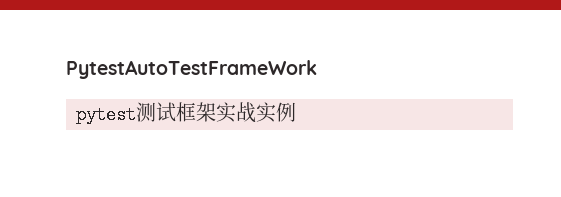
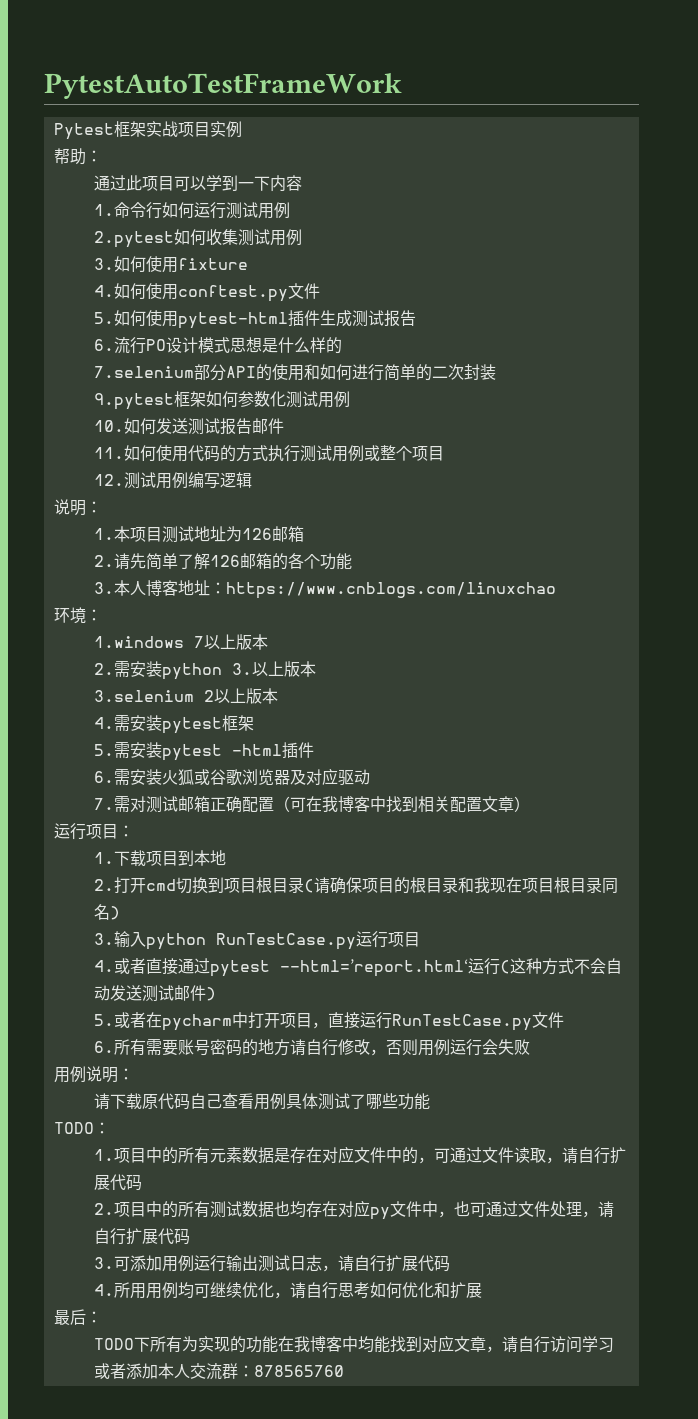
[76,102,177,124] pytest测试 -> [54,123,115,140] Pytest
(257, 112) none -> [178,122,211,137] 项目
(297, 112) none -> [54,148,103,165] [94,175,303,192] [94,202,291,219] [94,229,303,248] [94,256,249,273] [94,283,321,302] [94,310,417,329] [94,337,343,354] [94,364,497,381] [94,391,351,410] [94,418,285,435] [94,445,445,462] [94,472,253,489] [54,499,103,516] [94,526,305,543] [94,553,353,570] [94,580,557,599] [54,607,103,624] [94,634,269,650] [94,661,317,680] [94,688,279,704] [94,715,255,734] [94,742,315,761] [94,768,371,786] [94,796,531,813] [54,823,135,840] [94,850,227,867] [94,877,619,894] [94,904,121,920] [94,931,421,950] [94,958,623,977] [94,985,217,1002] [94,1012,565,1031] [94,1039,531,1056] [54,1066,135,1083] [94,1093,431,1110] [54,1122,111,1134] [94,1146,627,1164] [94,1174,143,1191] [94,1200,615,1220] [94,1228,191,1245] [94,1255,451,1272] [94,1282,483,1299] [54,1309,103,1325] [94,1335,615,1353] [94,1363,345,1380] // 帮助： // 通过此项目可以学到一下内容 // 1.命令行如何运行测试用例 // 2.pytest如何收集测试用例 // 3.如何使用fixture // 4.如何使用conftest.py文件 // 5.如何使用pytest-html插件生成测试报告 // 6.流行PO设计模式思想是什么样的 // 7.selenium部分API的使用和如何进行简单的二次封装 // 9.pytest框架如何参数化测试用例 // 10.如何发送测试报告邮件 // 11.如何使用代码的方式执行测试用例或整个项目 // 12.测试用例编写逻辑 // 说明： // 1.本项目测试地址为126邮箱 // 2.请先简单了解126邮箱的各个功能 // 3.本人博客地址：https://www.cnblogs.com/linuxchao // 环境： // 1.windows 7以上版本 // 2.需安装python 3.以上版本 // 3.selenium 2以上版本 // 4.需安装pytest框架 // 5.需安装pytest -html插件 // 6.需安装火狐或谷歌浏览器及对应驱动 // 7.需对测试邮箱正确配置（可在我博客中找到相关配置文章） // 运行项目： // 1.下载项目到本地 // 2.打开cmd切换到项目根目录(请确保项目的根目录和我现在项目根目录同名) // 3.输入python RunTestCase.py运行项目 // 4.或者直接通过pytest --html=’report.html‘运行(这种方式不会自动发送测试邮件) // 5.或者在pycharm中打开项目，直接运行RunTestCase.py文件 // 6.所有需要账号密码的地方请自行修改，否则用例运行会失败 // 用例说明： // 请下载原代码自己查看用例具体测试了哪些功能 // TODO： // 1.项目中的所有元素数据是存在对应文件中的，可通过文件读取，请自行扩展代码 // 2.项目中的所有测试数据也均存在对应py文件中，也可通过文件处理，请自行扩展代码 // 3.可添加用例运行输出测试日志，请自行扩展代码 // 4.所用用例均可继续优化，请自行思考如何优化和扩展 // 最后： // TODO下所有为实现的功能在我博客中均能找到对应文章，请自行访问学习或者添加本人交流群：878565760

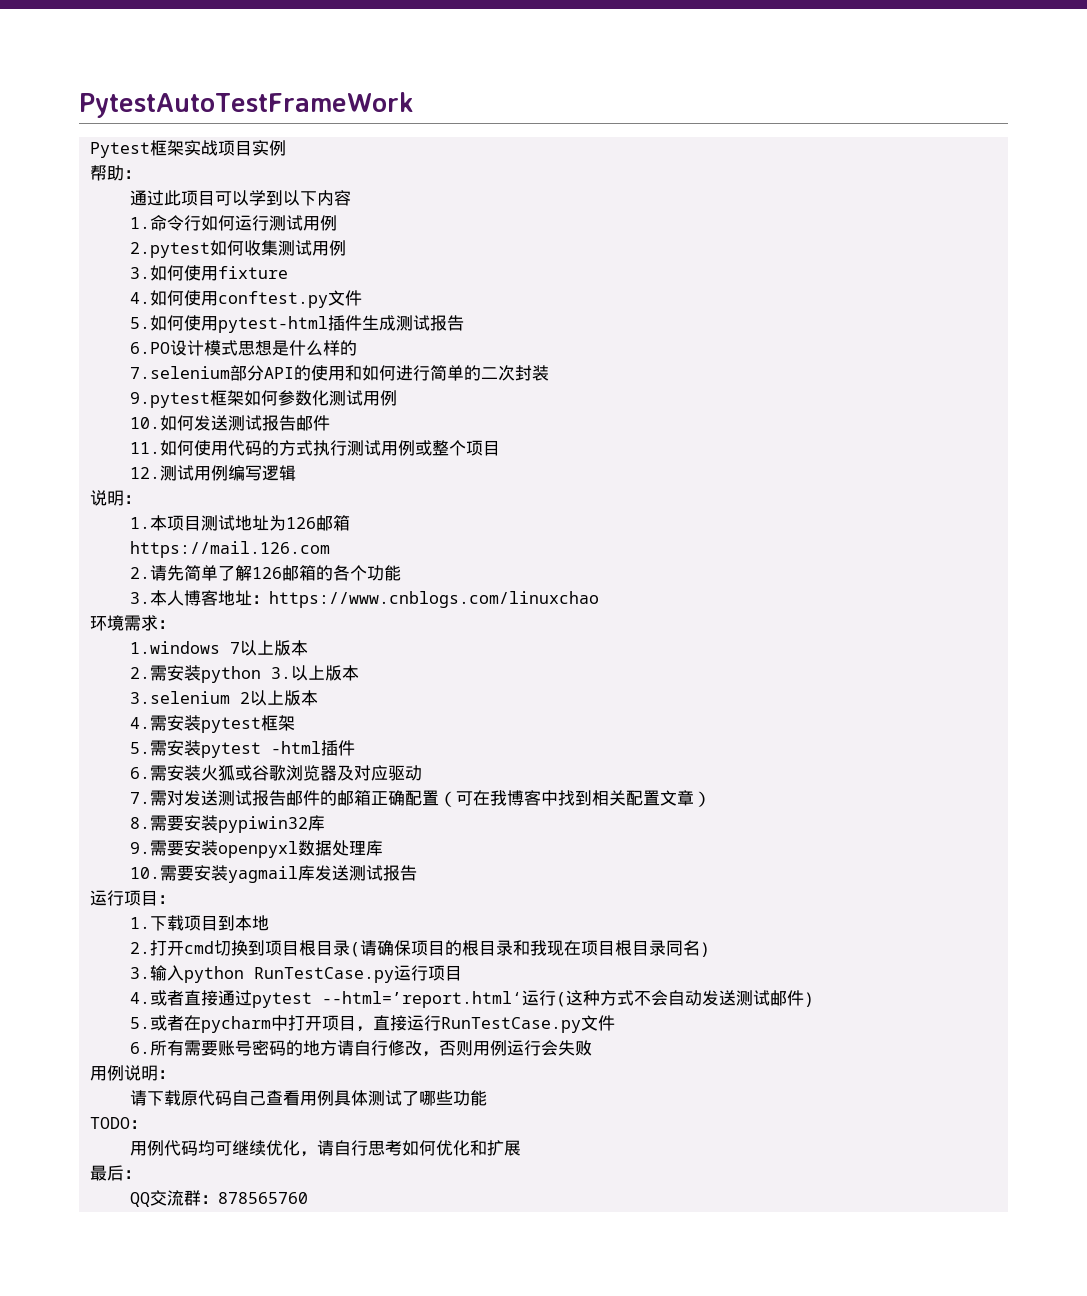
[238,182,255,189] 一 -> [282,190,300,206] 以
[94,337,167,354] 6.流行PO -> [129,342,170,354] 6.PO
(305, 534) none -> [129,541,330,558] // https://mail.126.com
(87, 615) none -> [123,615,158,631] 需求
[146,796,179,813] 测试 -> [183,790,337,806] 发送测试报告邮件的
(531, 804) none -> [129,815,325,833] [129,840,383,858] [129,865,417,883] // 8.需要安装pypiwin32库 // 9.需要安装openpyxl数据处理库 // 10.需要安装yagmail库发送测试报告
[94,1146,627,1164] [94,1174,143,1191] [94,1200,615,1220] [94,1228,191,1245] [94,1255,451,1272] [94,1282,179,1299] 1.项目中的所有元素数据是存在对应文件中的，可通过文件读取，请自行扩展代码 // 2.项目中的所有测试数据也均存在对应py文件中，也可通过文件处理，请自行扩展代码 // 3.可添加用例运行输出测试日志，请自行扩展代码 // 4.所用用例 -> [129,1140,198,1156] 用例代码
[94,1335,615,1353] [94,1363,191,1379] TODO下所有为实现的功能在我博客中均能找到对应文章，请自行访问学习或者添加本人 -> [129,1192,150,1207] QQ

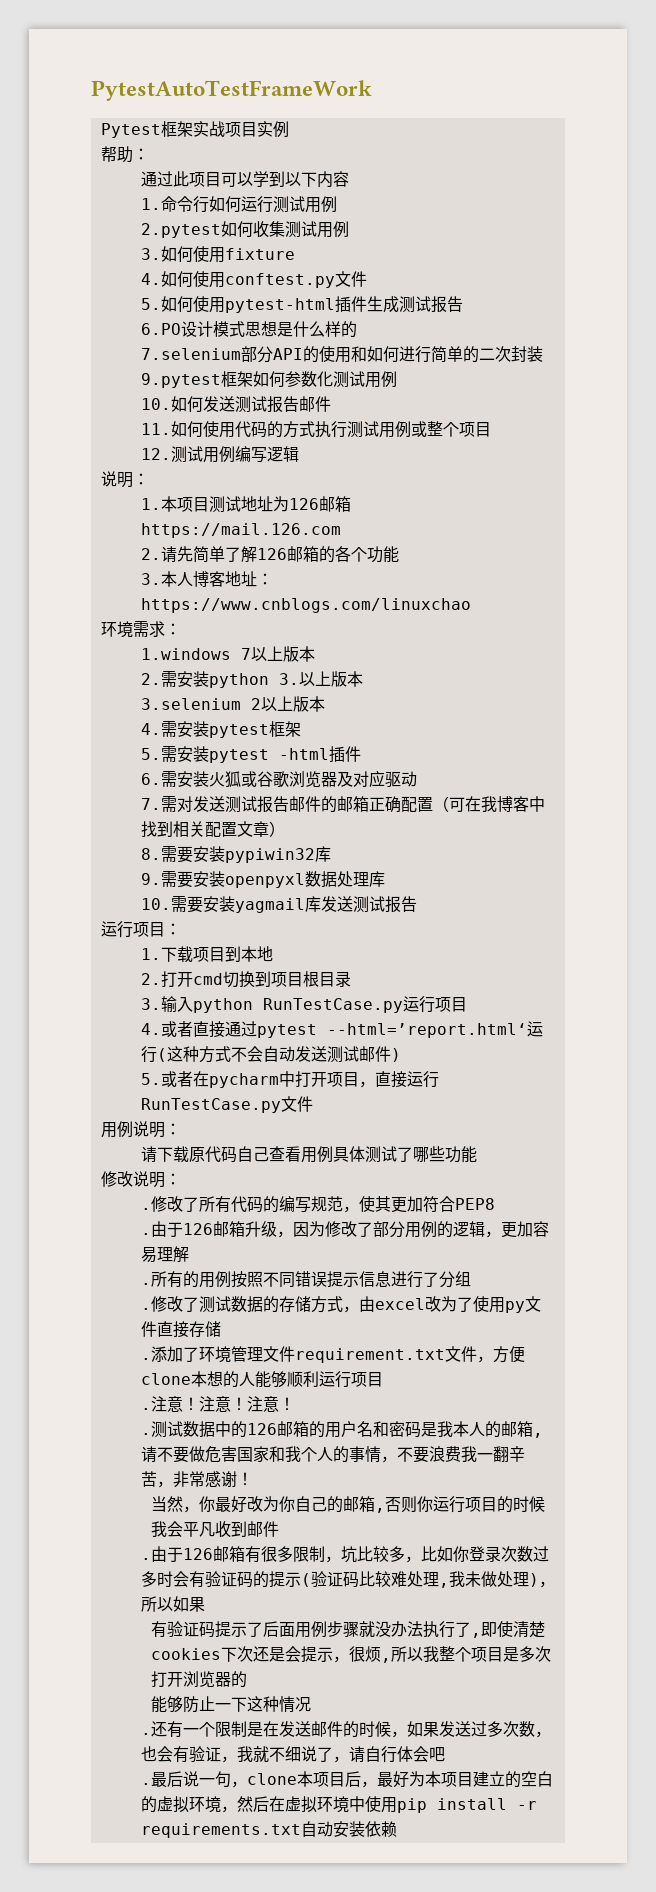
[349,940,710,957] (请确保项目的根目录和我现在项目根目录同名) -> (351, 979) none
[129,1040,592,1057] // 6.所有需要账号密码的地方请自行修改，否则用例运行会失败 -> (313, 1104) none
[89,1117,147,1129] [129,1140,521,1157] [89,1165,141,1181] [129,1190,308,1207] TODO： // 用例代码均可继续优化，请自行思考如何优化和扩展 // 最后： // QQ交流群：878565760 -> [100,1171,181,1188] [140,1196,495,1213] [140,1221,549,1238] [140,1246,189,1263] [140,1271,471,1288] [140,1296,541,1313] [140,1321,221,1338] [140,1346,525,1363] [140,1371,383,1388] [140,1396,295,1412] [140,1421,543,1438] [140,1446,525,1463] [140,1471,253,1488] [150,1496,545,1513] [150,1521,279,1538] [140,1546,549,1563] [140,1571,555,1588] [140,1596,205,1612] [150,1621,545,1638] [150,1646,551,1663] [150,1671,247,1688] [150,1696,311,1713] [140,1721,551,1738] [140,1746,445,1763] [140,1771,553,1788] [140,1796,537,1813] [140,1821,397,1838] 修改说明： // .修改了所有代码的编写规范，使其更加符合PEP8 // .由于126邮箱升级，因为修改了部分用例的逻辑，更加容易理解 // .所有的用例按照不同错误提示信息进行了分组 // .修改了测试数据的存储方式，由excel改为了使用py文件直接存储 // .添加了环境管理文件requirement.txt文件，方便clone本想的人能够顺利运行项目 // .注意！注意！注意！ // .测试数据中的126邮箱的用户名和密码是我本人的邮箱,请不要做危害国家和我个人的事情，不要浪费我一翻辛苦，非常感谢！ // 当然，你最好改为你自己的邮箱,否则你运行项目的时候我会平凡收到邮件 // .由于126邮箱有很多限制，坑比较多，比如你登录次数过多时会有验证码的提示(验证码比较难处理,我未做处理)，所以如果 // 有验证码提示了后面用例步骤就没办法执行了,即使清楚cookies下次还是会提示，很烦,所以我整个项目是多次打开浏览器的 // 能够防止一下这种情况 // .还有一个限制是在发送邮件的时候，如果发送过多次数，也会有验证，我就不细说了，请自行体会吧 // .最后说一句，clone本项目后，最好为本项目建立的空白的虚拟环境，然后在虚拟环境中使用pip install -r requirements.txt自动安装依赖

